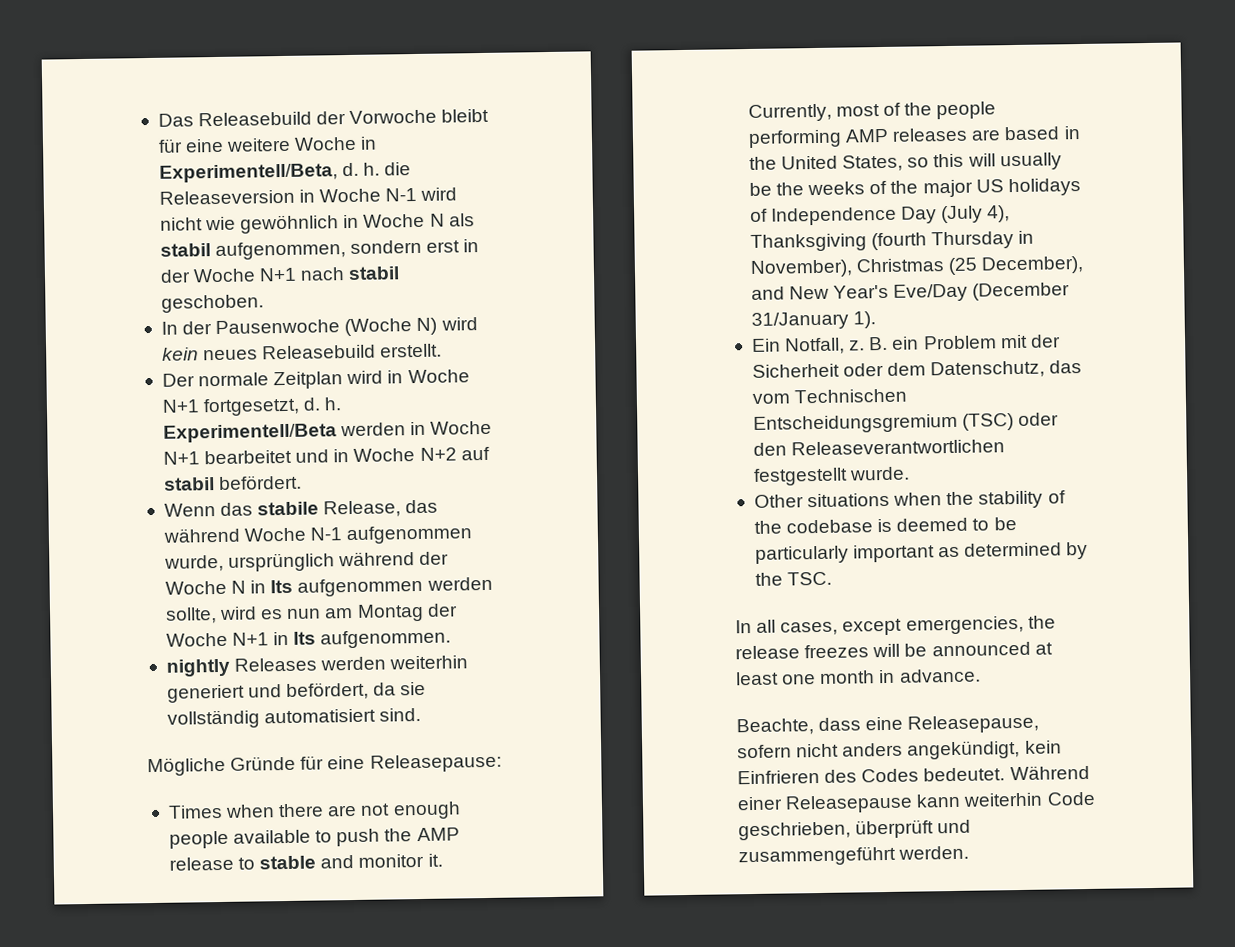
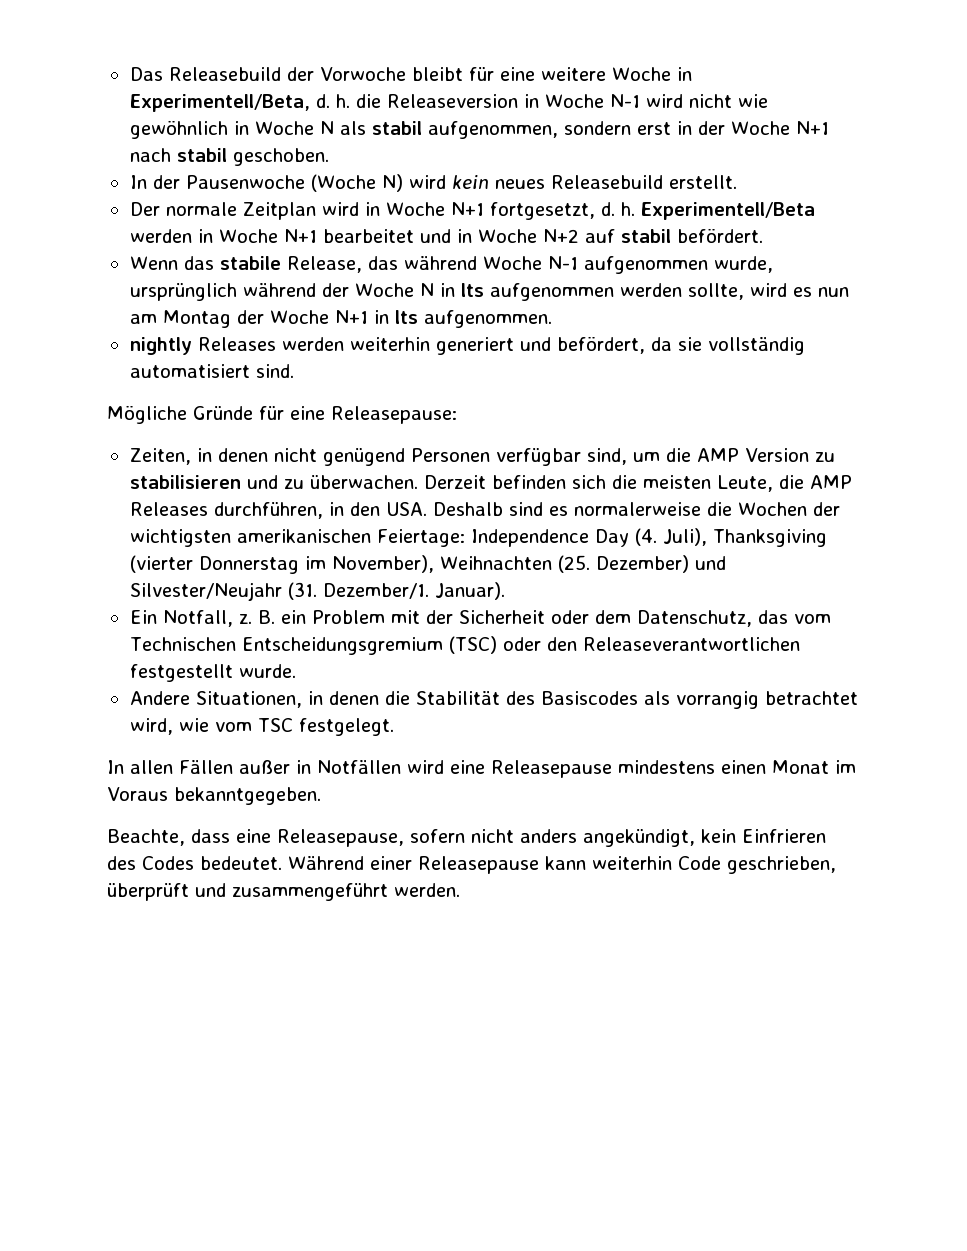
[167,801,461,820] [168,827,460,849] [168,853,443,871] [747,101,997,123] [747,126,1081,149] [748,152,1062,172] [748,178,1081,198] [749,205,1011,226] [749,230,1035,252] [749,255,1085,278] [750,282,1071,302] [750,311,877,330] Times when there are not enough people available to push the AMP release to stable and monitor it. Currently, most of the people performing AMP releases are based in the United States, so this will usually be the weeks of the major US holidays of Independence Day (July 4), Thanksgiving (fourth Thursday in November), Christmas (25 December), and New Year's Eve/Day (December 31/January 1). -> [129,448,835,466] [129,475,852,492] [129,502,840,519] [129,528,827,547] [129,555,726,574] [129,582,505,601] Zeiten, in denen nicht genügend Personen verfügbar sind, um die AMP Version zu stabilisieren und zu überwachen. Derzeit befinden sich die meisten Leute, die AMP Releases durchführen, in den USA. Deshalb sind es normalerweise die Wochen der wichtigsten amerikanischen Feiertage: Independence Day (4. Juli), Thanksgiving (vierter Donnerstag im November), Weihnachten (25. Dezember) und Silvester/Neujahr (31. Dezember/1. Januar).
[753,490,1066,509] [753,517,1017,534] [754,541,1089,564] [754,571,833,586] [735,615,1056,636] [735,641,1053,660] [735,668,981,686] Other situations when the stability of the codebase is deemed to be particularly important as determined by the TSC. // In all cases, except emergencies, the release freezes will be announced at least one month in advance. -> [129,691,858,709] [129,718,394,736] [107,760,856,778] [107,787,321,805] Andere Situationen, in denen die Stabilität des Basiscodes als vorrangig betrachtet wird, wie vom TSC festgelegt. // In allen Fällen außer in Notfällen wird eine Releasepause mindestens einen Monat im Voraus bekanntgegeben.

